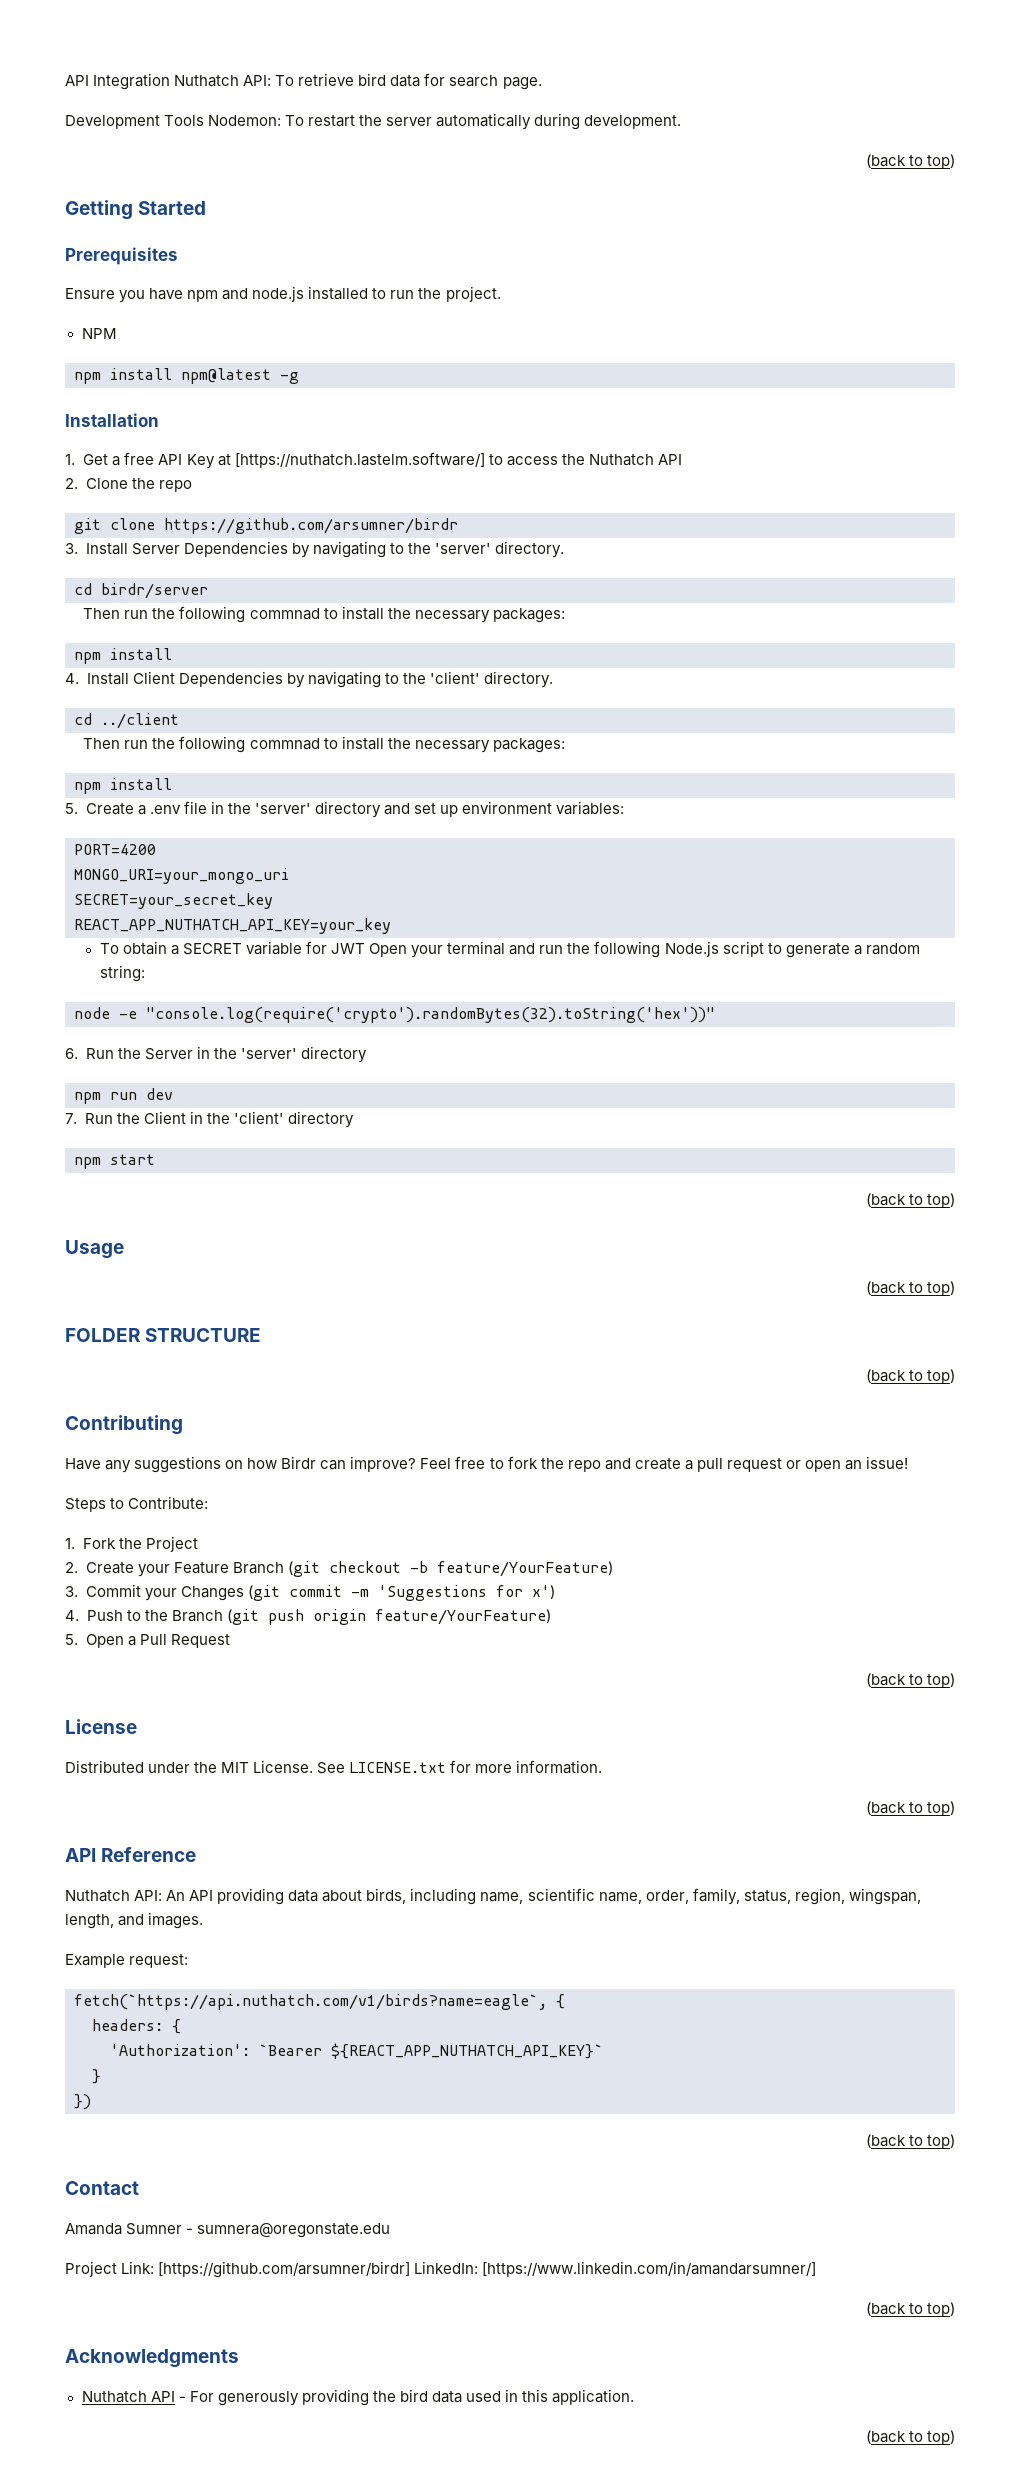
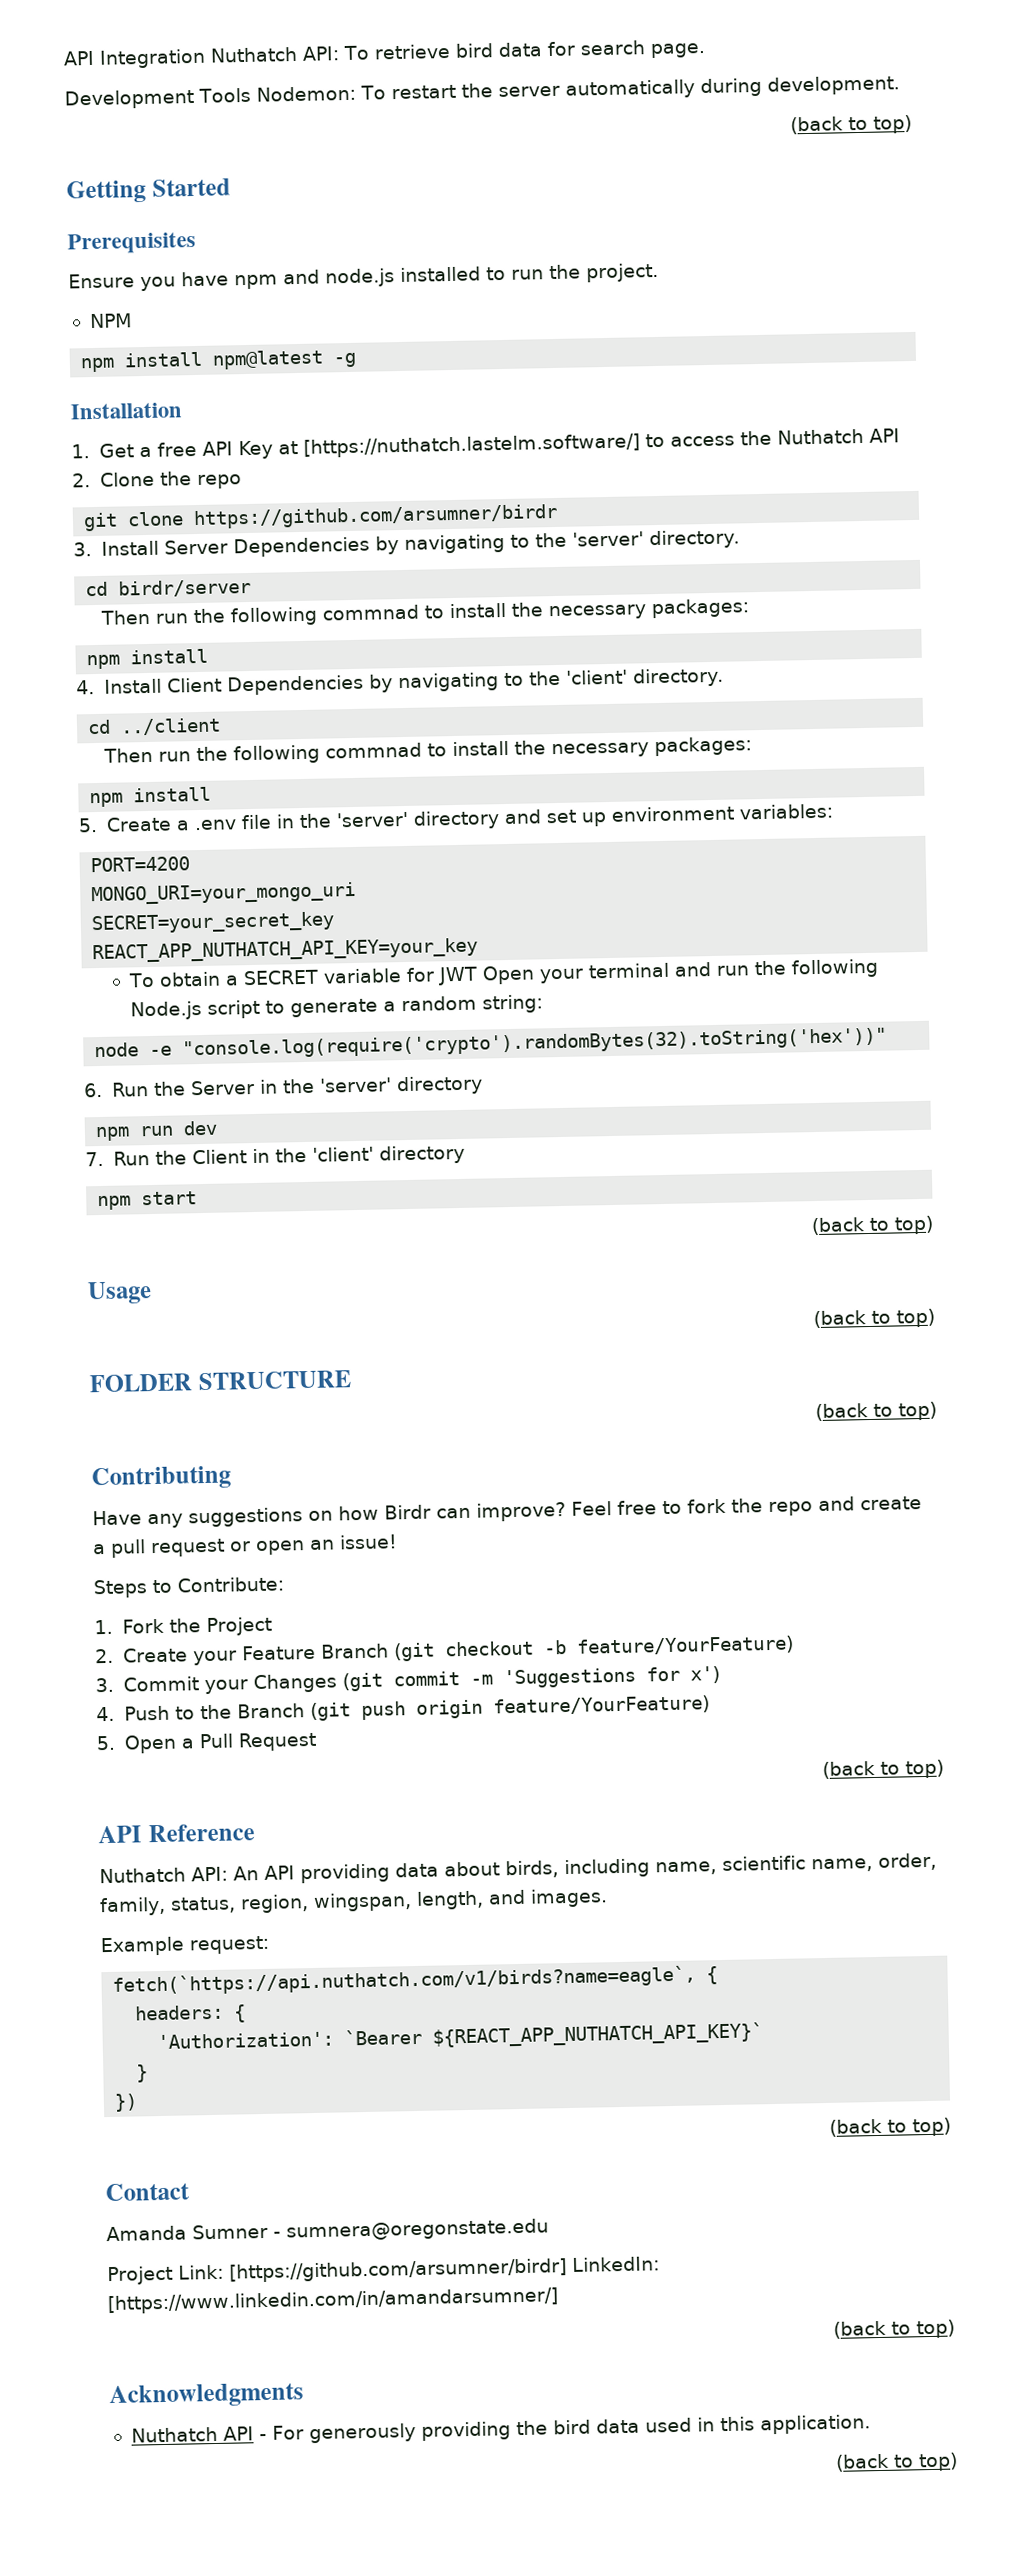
[65,1719,137,1734] [65,1760,603,1774] [865,1801,955,1816] // License // Distributed under the MIT License. See LICENSE.txt for more information. // (back to top) -> (944, 1769) none

